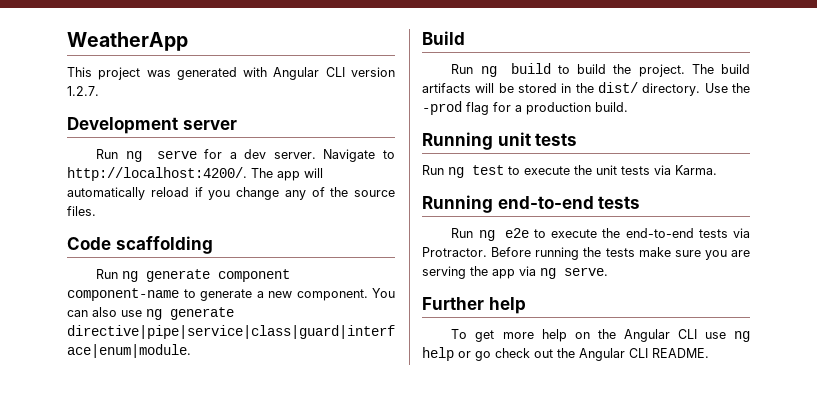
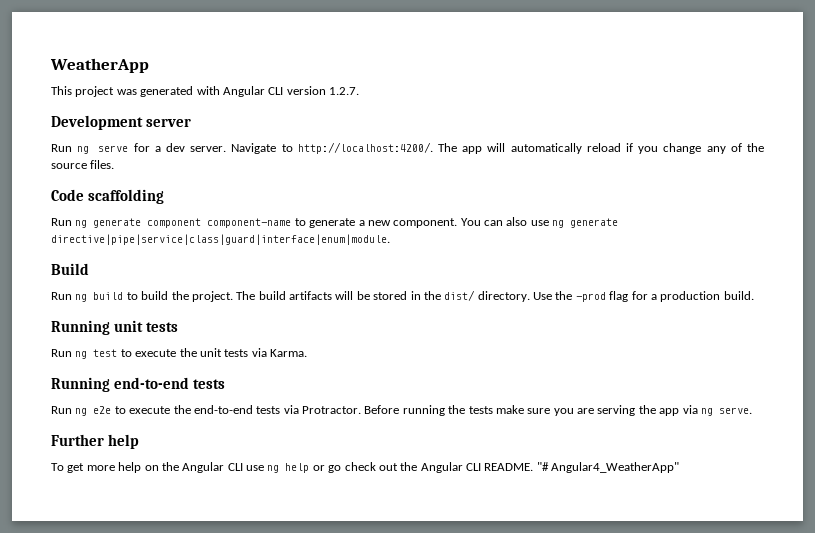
(709, 353) none -> [536,462,680,473] "# Angular4_WeatherApp"

